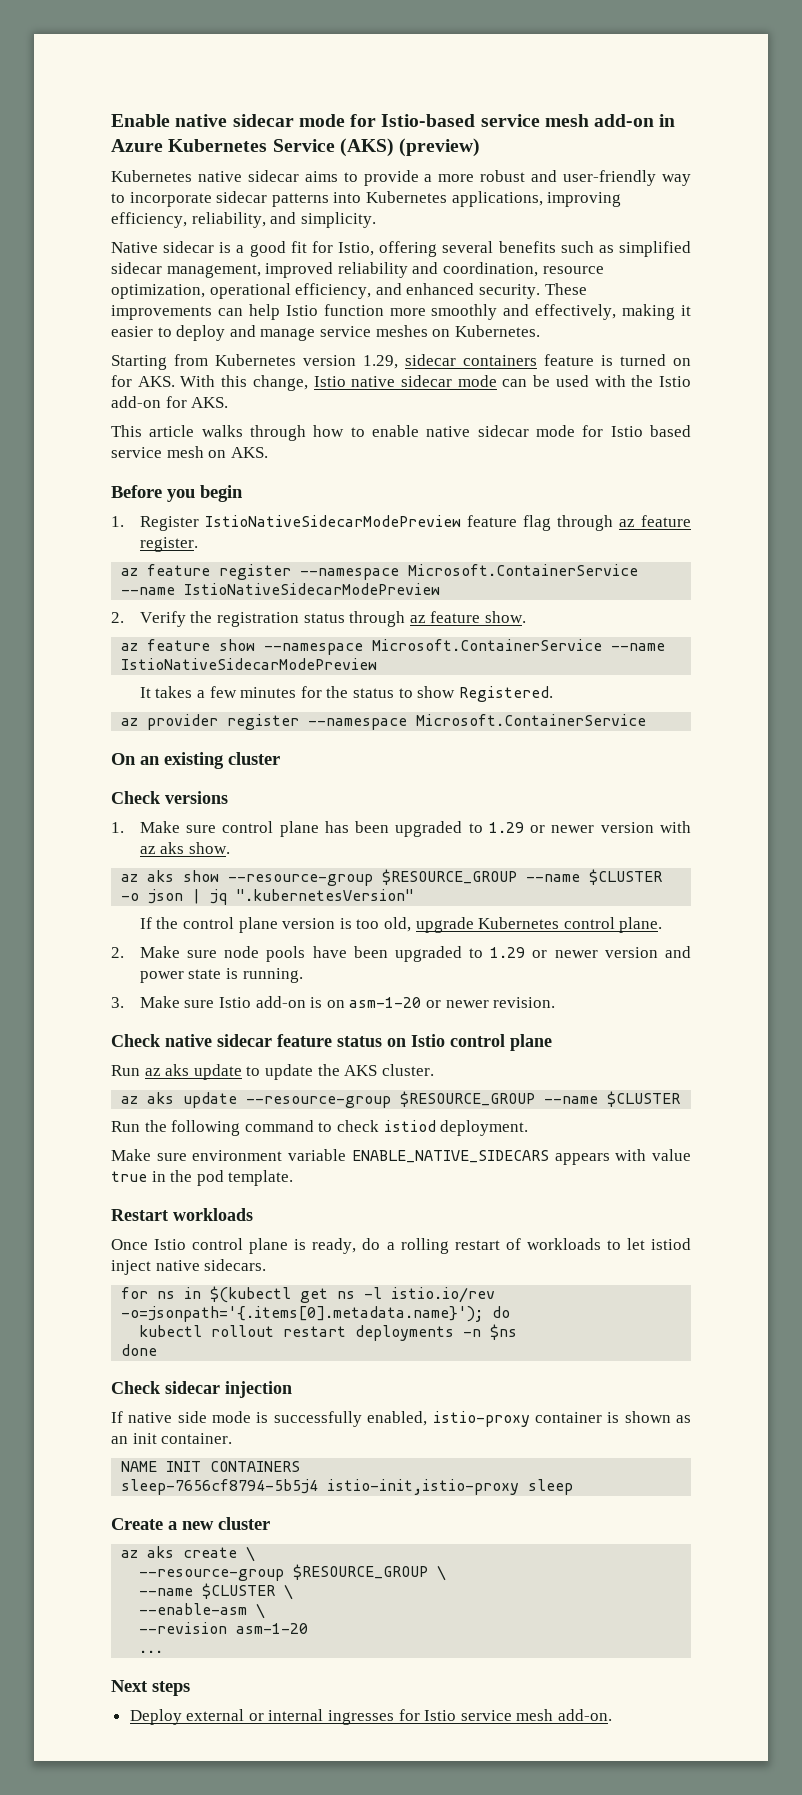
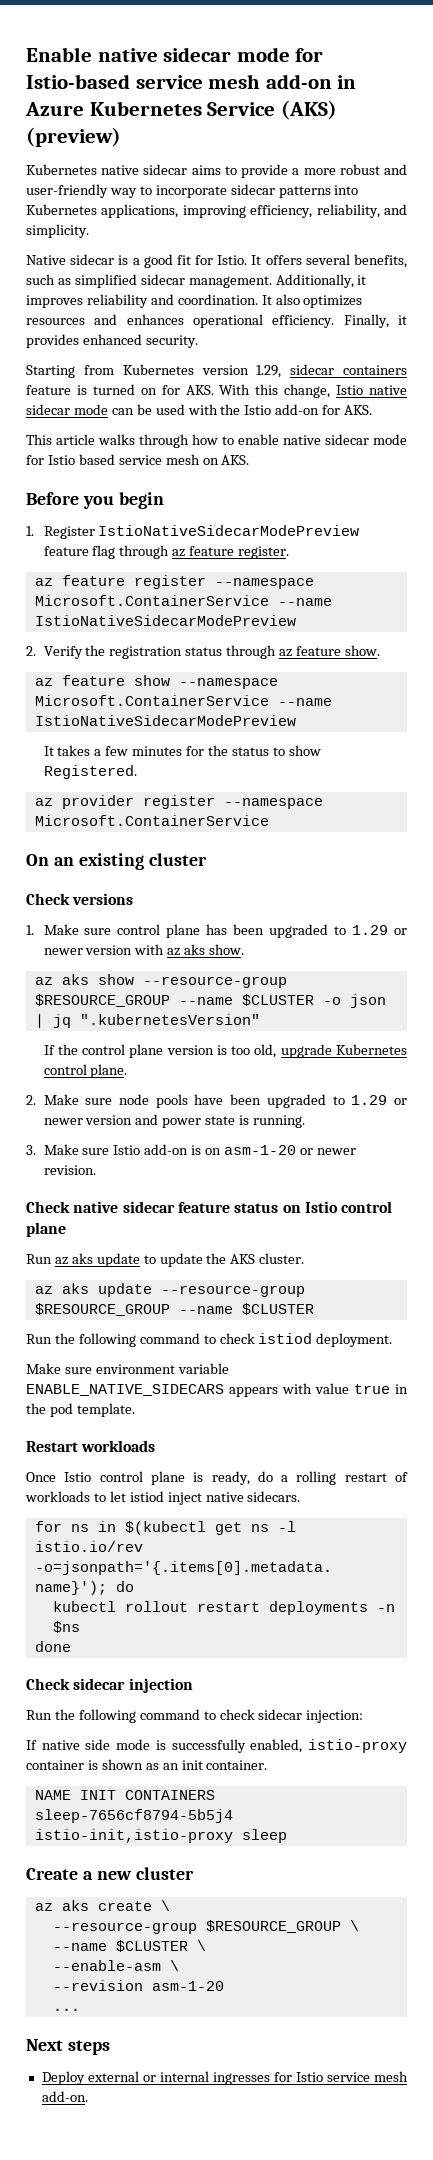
[338,241,691,257] [111,262,604,278] [111,283,587,299] [111,304,691,320] [111,325,540,341] Istio, offering several benefits such as simplified sidecar management, improved reliability and coordination, resource optimization, operational efficiency, and enhanced security. These improvements can help Istio function more smoothly and effectively, making it easier to deploy and manage service meshes on Kubernetes. -> [217,254,408,268] [26,274,367,288] [26,294,363,308] [26,314,407,328] [26,334,198,348] Istio. It offers several benefits, such as simplified sidecar management. Additionally, it improves reliability and coordination. It also optimizes resources and enhances operational efficiency. Finally, it provides enhanced security.
(292, 1389) none -> [26,1709,364,1723] // Run the following command to check sidecar injection:

